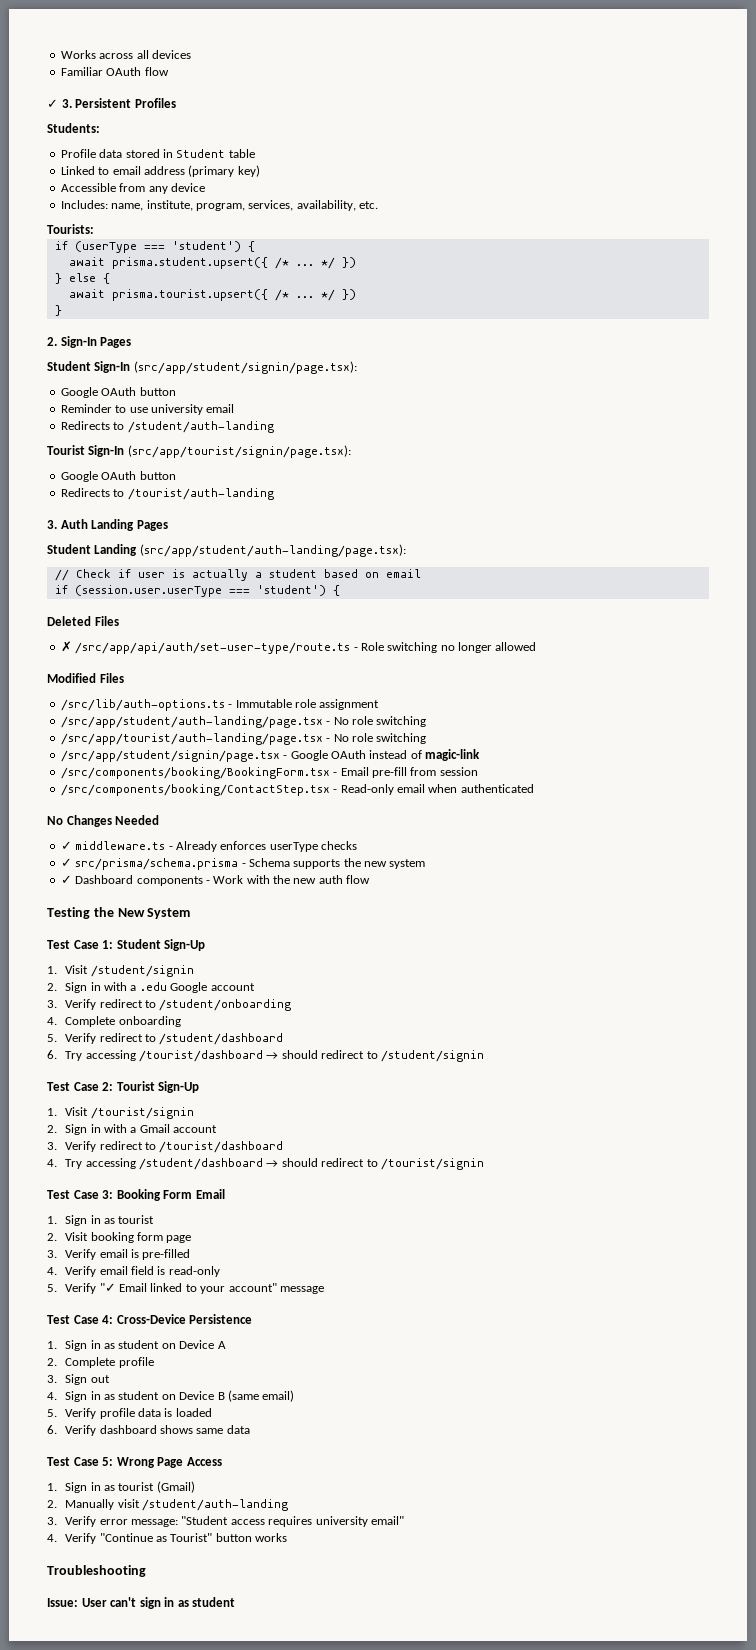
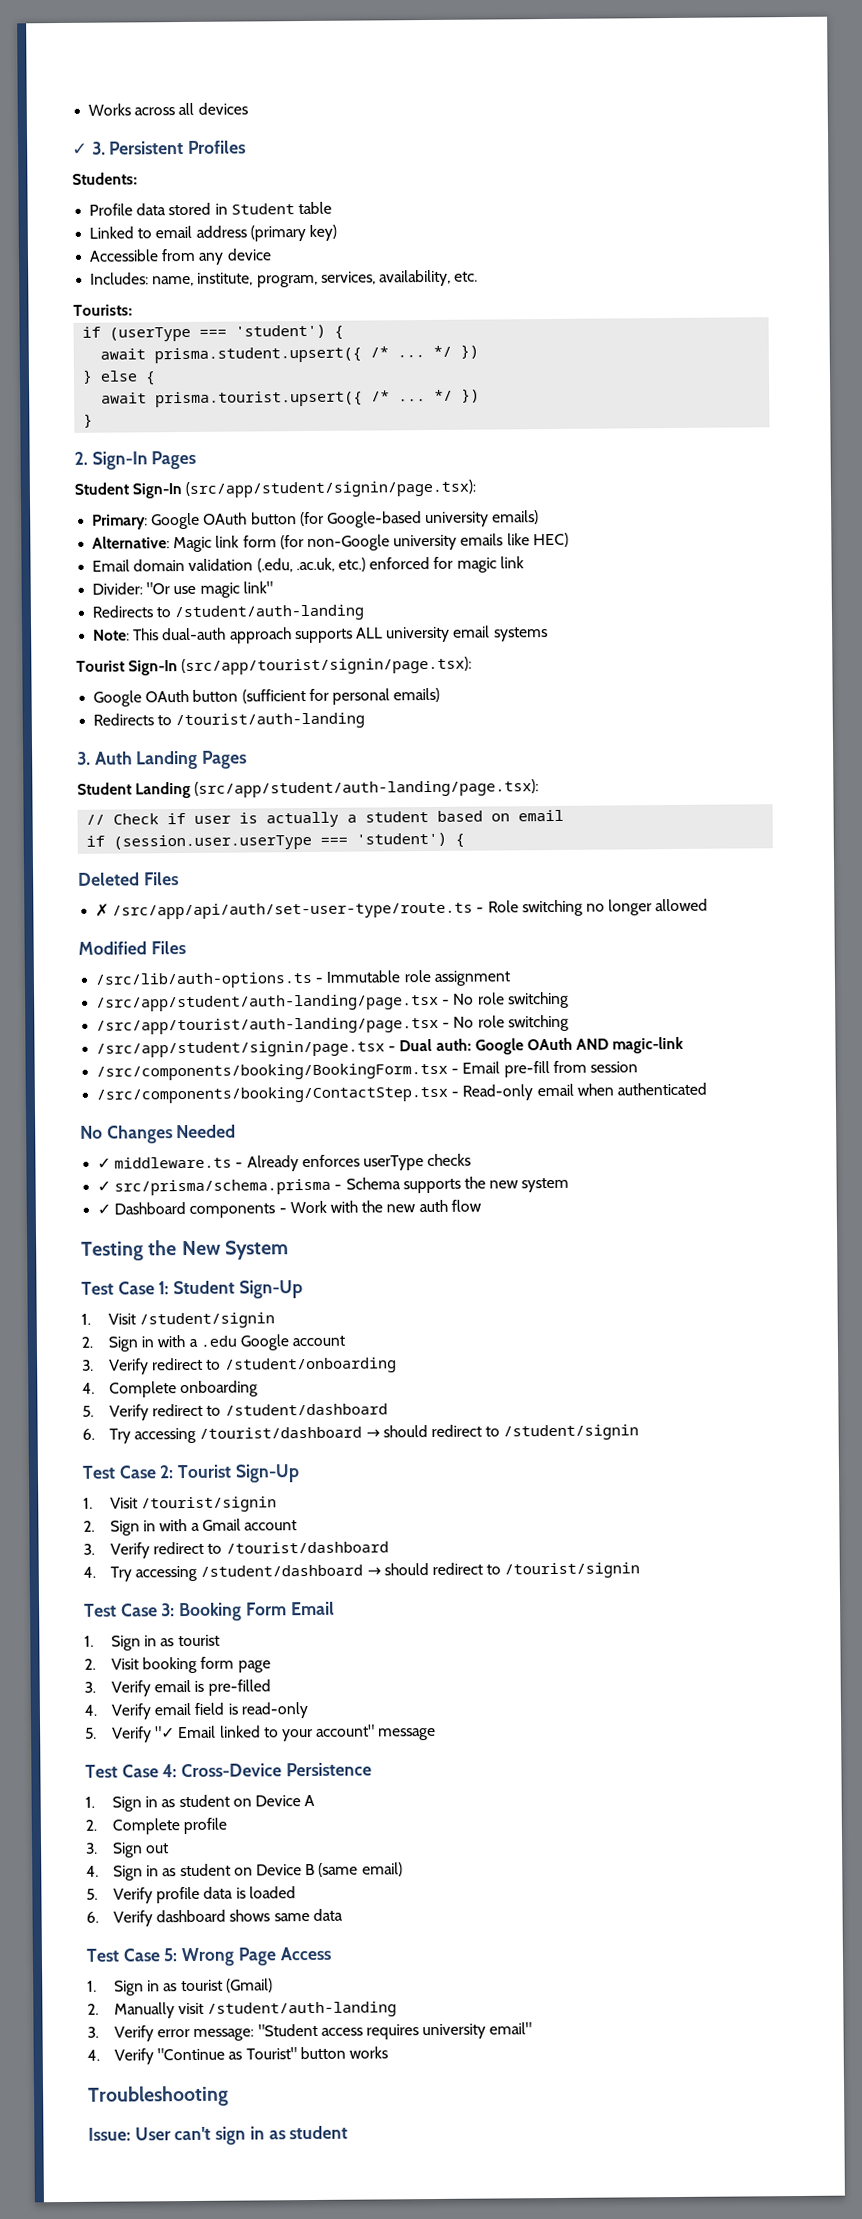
[60,67,169,76] // Familiar OAuth flow -> (248, 108) none
[60,387,176,398] [60,404,235,415] [60,421,274,433] Google OAuth button // Reminder to use university email // Redirects to /student/auth-landing -> [92,510,540,530] [92,532,569,553] [92,556,524,573] [92,581,273,598] [92,604,365,622] [93,625,548,644] Primary: Google OAuth button (for Google-based university emails) // Alternative: Magic link form (for non-Google university emails like HEC) // Email domain validation (.edu, .ac.uk, etc.) enforced for magic link // Divider: "Or use magic link" // Redirects to /student/auth-landing // Note: This dual-auth approach supports ALL university email systems
(176, 475) none -> [241,687,441,705] (sufficient for personal emails)
[290,750,422,761] Google OAuth instead of -> [399,1037,610,1055] Dual auth: Google OAuth AND

